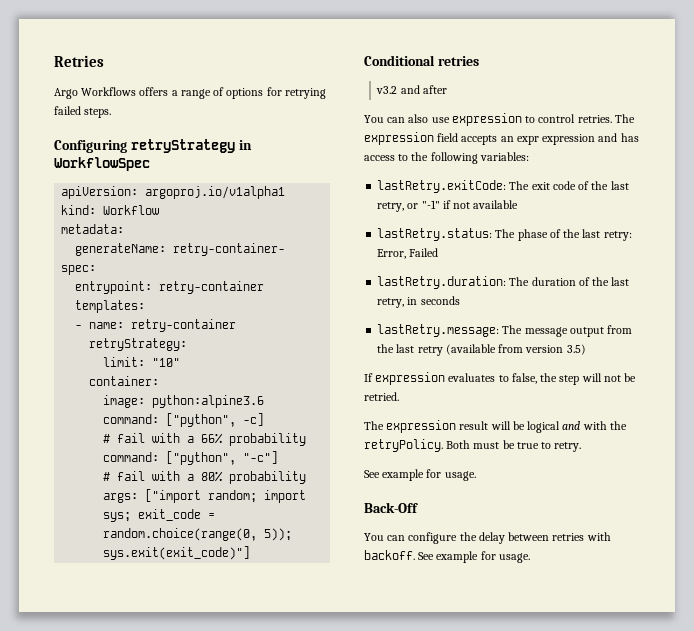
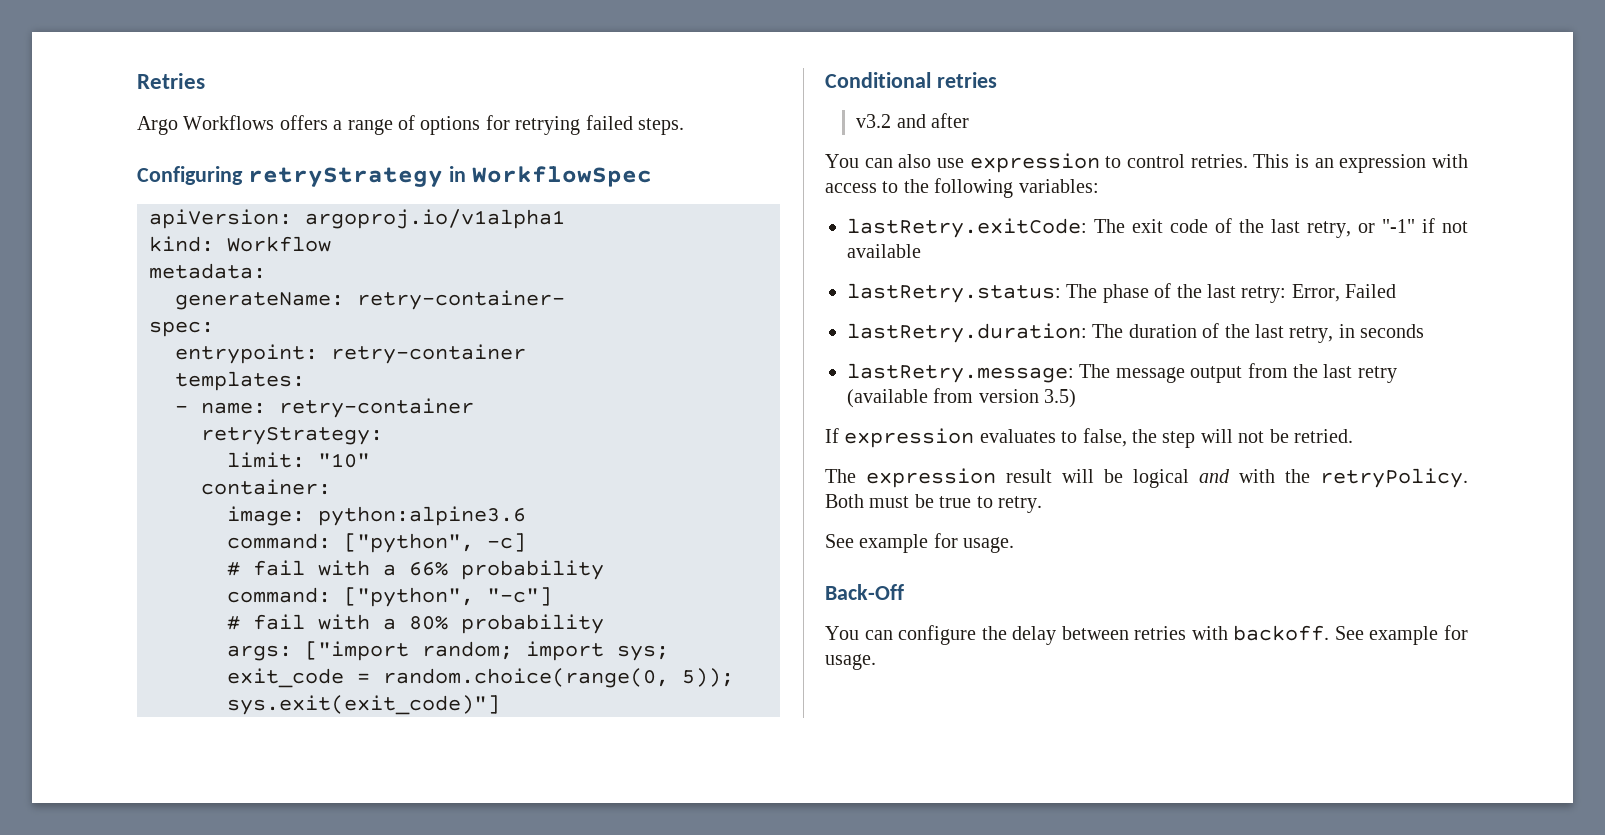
[614,114,635,123] [364,132,639,145] The expression field accepts an expr expression and has -> [1253,154,1468,173] This is an expression with

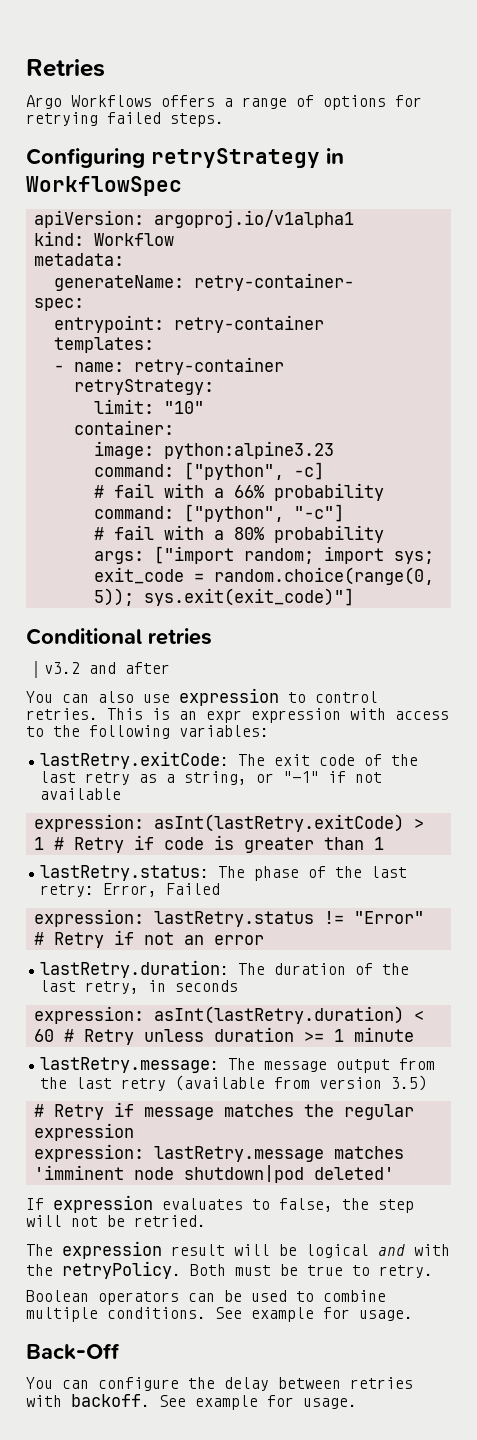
[318,506,526,526] python:alpine3.6 -> [163,441,334,459] python:alpine3.23
(1334, 163) none -> [206,710,242,723] expr
[1307,221,1351,238] retry, -> [85,771,248,785] retry as a string,
(921, 251) none -> [33,814,424,832] [33,835,384,853] // expression: asInt(lastRetry.exitCode) > 1 # Retry if code is greater than 1
(1397, 291) none -> [33,909,424,927] [33,930,264,948] // expression: lastRetry.status != "Error" # Retry if not an error
(1425, 331) none -> [33,1006,424,1024] [33,1027,414,1045] // expression: asInt(lastRetry.duration) < 60 # Retry unless duration >= 1 minute
(1077, 398) none -> [33,1102,414,1120] [33,1123,134,1141] [33,1144,404,1162] [33,1165,394,1183] // # Retry if message matches the regular expression // expression: lastRetry.message matches 'imminent node shutdown|pod deleted'
(1042, 504) none -> [26,1290,386,1305] [26,1307,206,1322] Boolean operators can be used to combine multiple conditions.

